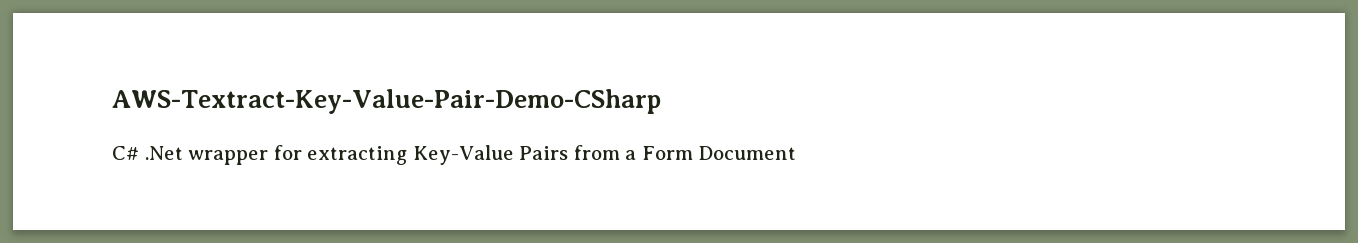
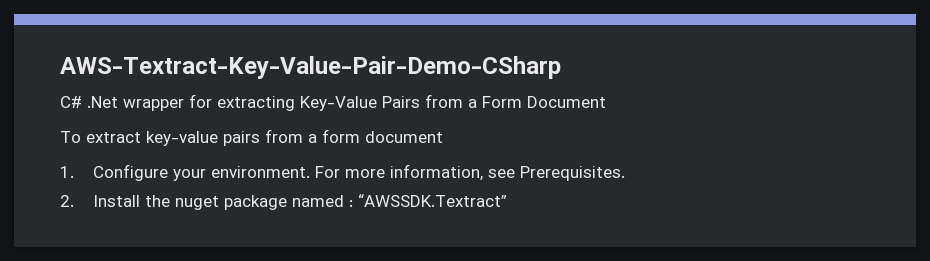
(797, 153) none -> [60,129,443,146] [60,164,625,181] [60,194,507,210] // To extract key-value pairs from a form document // 1. Configure your environment. For more information, see Prerequisites. // 2. Install the nuget package named : “AWSSDK.Textract”

